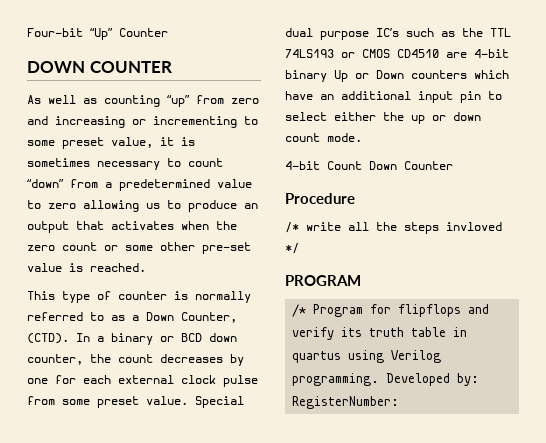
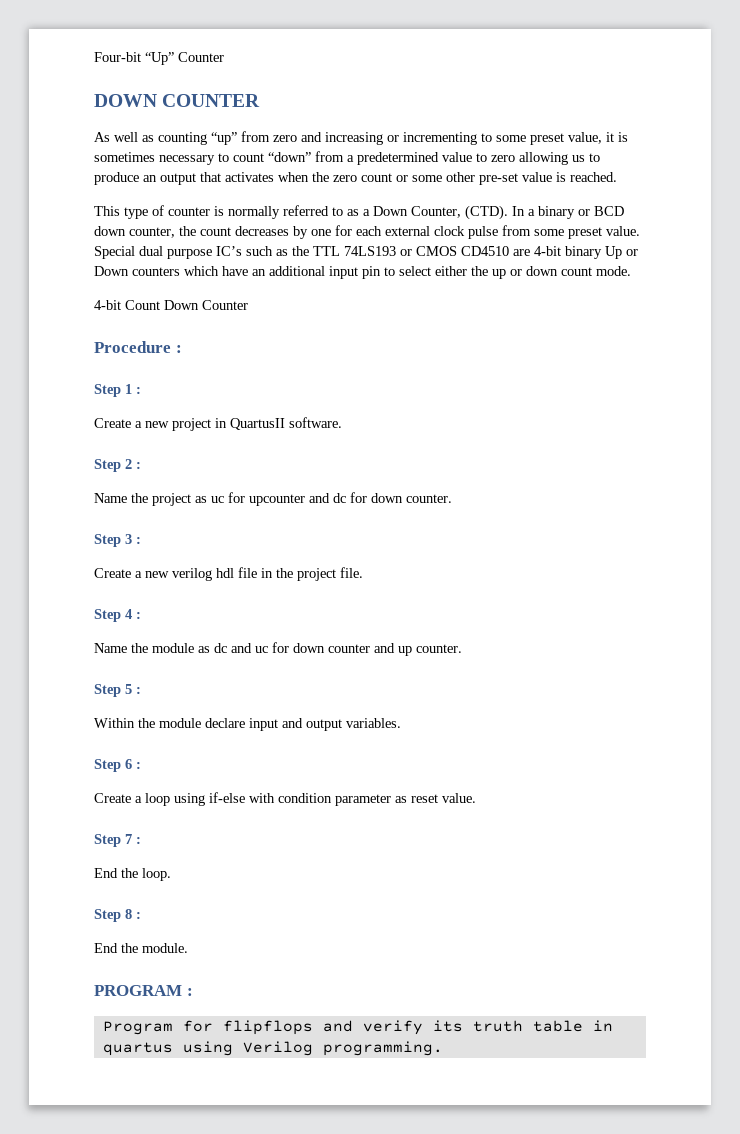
[285,222,502,234] [285,243,299,254] // /* write all the steps invloved */ -> [175,345,182,353] [94,384,141,397] [94,417,342,431] [94,459,141,472] [94,492,452,506] [94,534,141,547] [94,567,363,581] [94,609,141,622] [94,642,462,656] [94,684,141,697] [94,718,401,731] [94,759,141,772] [94,792,476,806] [94,834,141,847] [94,868,171,881] [94,909,141,922] [94,943,188,953] : // Step 1 : // Create a new project in QuartusII software. // Step 2 : // Name the project as uc for upcounter and dc for down counter. // Step 3 : // Create a new verilog hdl file in the project file. // Step 4 : // Name the module as dc and uc for down counter and up counter. // Step 5 : // Within the module declare input and output variables. // Step 6 : // Create a loop using if-else with condition parameter as reset value. // Step 7 : // End the loop. // Step 8 : // End the module.
[292,304,307,317] // /* -> [186,988,193,996] : //
[386,373,480,386] [292,396,400,409] Developed by: RegisterNumber: -> (443, 1048) none

